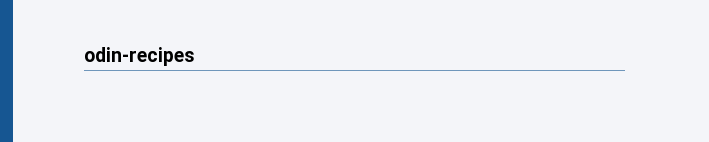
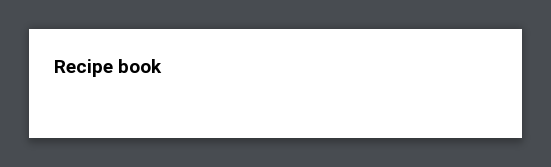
[84,47,195,66] odin-recipes -> [54,59,163,77] Recipe book

